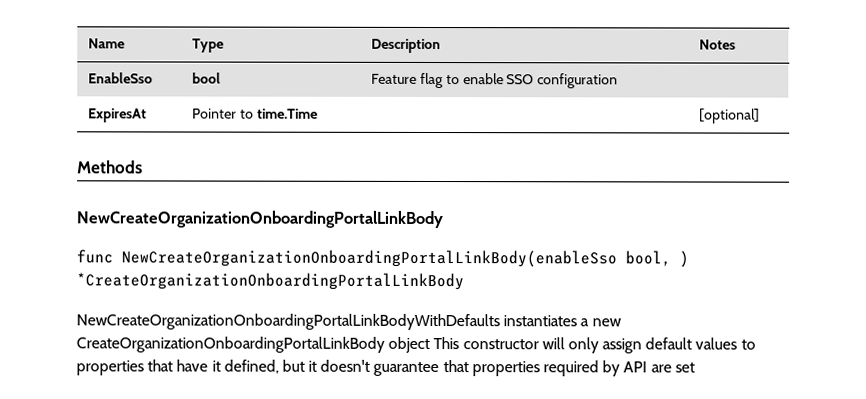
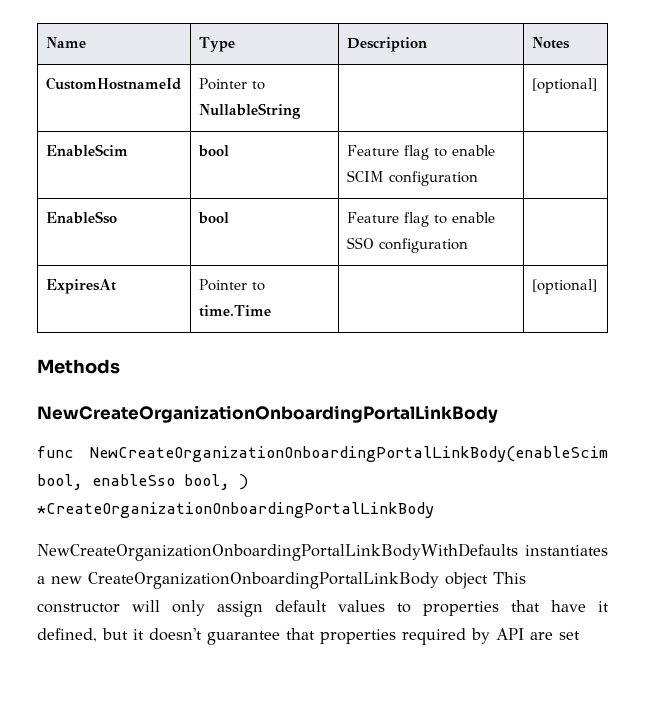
(737, 44) none -> [45,77,181,90] [198,78,265,90] [198,103,301,119] [531,78,597,93] [45,144,128,157] [197,145,229,157] [346,145,495,160] [346,170,478,186] // CustomHostnameId | Pointer to NullableString | | [optional] // EnableScim | bool | Feature flag to enable SCIM configuration |
[121,249,617,268] NewCreateOrganizationOnboardingPortalLinkBody(enableSso -> [90,446,608,462] [37,474,175,490] NewCreateOrganizationOnboardingPortalLinkBody(enableScim bool, enableSso

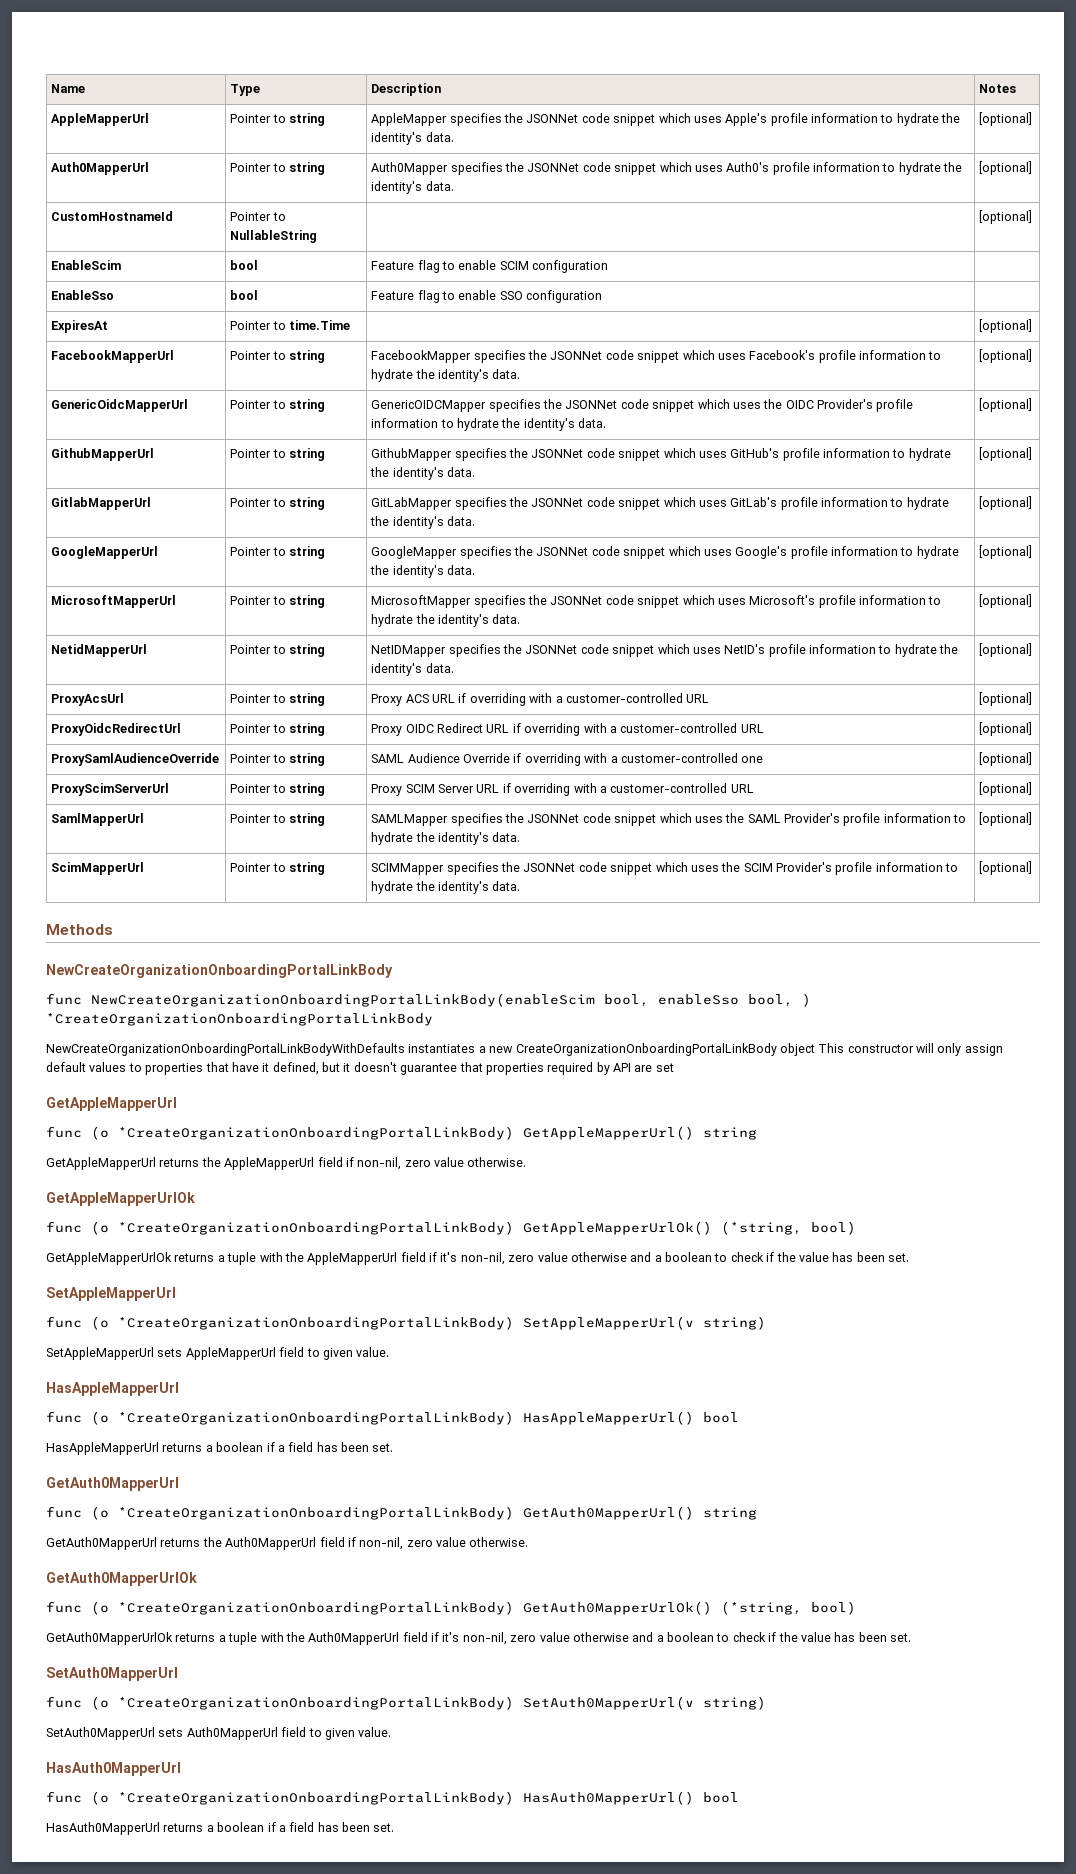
(570, 43) none -> [51,113,150,126] [230,113,326,126] [371,113,961,126] [371,132,454,145] [979,112,1033,126] [51,162,150,175] [230,162,326,175] [371,162,963,175] [371,181,454,194] [979,161,1033,175] // AppleMapperUrl | Pointer to string | AppleMapper specifies the JSONNet code snippet which uses Apple's profile information to hydrate the identity's data. | [optional] // Auth0MapperUrl | Pointer to string | Auth0Mapper specifies the JSONNet code snippet which uses Auth0's profile information to hydrate the identity's data. | [optional]
(597, 286) none -> [51,350,175,363] [230,350,326,363] [371,350,942,363] [371,369,521,382] [979,349,1033,363] [51,399,189,412] [230,399,326,412] [371,399,914,412] [371,418,607,431] [979,398,1033,412] [51,448,155,461] [230,448,326,461] [371,448,951,461] [370,467,476,480] [979,447,1033,461] [51,497,152,510] [230,497,326,510] [371,497,949,510] [370,516,476,529] [979,496,1033,510] [51,546,159,559] [230,546,326,559] [371,546,959,559] [370,565,476,578] [979,545,1033,559] [51,595,177,608] [230,595,326,608] [371,595,942,608] [371,614,521,627] [979,594,1033,608] [51,644,148,657] [230,644,326,657] [371,644,959,657] [371,663,454,676] [979,643,1033,657] [51,693,125,706] [230,693,326,706] [371,693,710,706] [979,692,1033,706] [51,723,182,736] [230,723,326,736] [371,723,764,736] [979,722,1033,736] [51,753,220,766] [230,753,326,766] [371,753,764,766] [979,752,1033,766] [51,783,170,796] [230,783,326,796] [371,783,754,796] [979,782,1033,796] [51,813,145,826] [230,813,326,826] [371,813,967,826] [371,832,521,845] [979,812,1033,826] [51,862,145,875] [230,862,326,875] [371,862,959,875] [371,881,521,894] [979,861,1033,875] // FacebookMapperUrl | Pointer to string | FacebookMapper specifies the JSONNet code snippet which uses Facebook's profile information to hydrate the identity's data. | [optional] // GenericOidcMapperUrl | Pointer to string | GenericOIDCMapper specifies the JSONNet code snippet which uses the OIDC Provider's profile information to hydrate the identity's data. | [optional] // GithubMapperUrl | Pointer to string | GithubMapper specifies the JSONNet code snippet which uses GitHub's profile information to hydrate the identity's data. | [optional] // GitlabMapperUrl | Pointer to string | GitLabMapper specifies the JSONNet code snippet which uses GitLab's profile information to hydrate the identity's data. | [optional] // GoogleMapperUrl | Pointer to string | GoogleMapper specifies the JSONNet code snippet which uses Google's profile information to hydrate the identity's data. | [optional] // MicrosoftMapperUrl | Pointer to string | MicrosoftMapper specifies the JSONNet code snippet which uses Microsoft's profile information to hydrate the identity's data. | [optional] // NetidMapperUrl | Pointer to string | NetIDMapper specifies the JSONNet code snippet which uses NetID's profile information to hydrate the identity's data. | [optional] // ProxyAcsUrl | Pointer to string | Proxy ACS URL if overriding with a customer-controlled URL | [optional] // ProxyOidcRedirectUrl | Pointer to string | Proxy OIDC Redirect URL if overriding with a customer-controlled URL | [optional] // ProxySamlAudienceOverride | Pointer to string | SAML Audience Override if overriding with a customer-controlled one | [optional] // ProxyScimServerUrl | Pointer to string | Proxy SCIM Server URL if overriding with a customer-controlled URL | [optional] // SamlMapperUrl | Pointer to string | SAMLMapper specifies the JSONNet code snippet which uses the SAML Provider's profile information to hydrate the identity's data. | [optional] // ScimMapperUrl | Pointer to string | SCIMMapper specifies the JSONNet code snippet which uses the SCIM Provider's profile information to hydrate the identity's data. | [optional]
(580, 635) none -> [46,1097,177,1111] [46,1126,757,1140] [46,1157,527,1170] [46,1192,195,1206] [46,1221,856,1235] [46,1252,909,1265] [46,1287,176,1301] [46,1316,766,1330] [46,1347,390,1360] [46,1382,179,1396] [46,1411,739,1425] [46,1442,394,1455] [46,1477,179,1491] [46,1506,757,1520] [46,1537,529,1550] [46,1572,197,1586] [46,1601,856,1615] [46,1632,911,1645] [46,1667,178,1681] [46,1696,766,1710] [46,1727,392,1740] [46,1762,181,1776] [46,1791,739,1805] [46,1822,395,1835] // GetAppleMapperUrl // func (o *CreateOrganizationOnboardingPortalLinkBody) GetAppleMapperUrl() string // GetAppleMapperUrl returns the AppleMapperUrl field if non-nil, zero value otherwise. // GetAppleMapperUrlOk // func (o *CreateOrganizationOnboardingPortalLinkBody) GetAppleMapperUrlOk() (*string, bool) // GetAppleMapperUrlOk returns a tuple with the AppleMapperUrl field if it's non-nil, zero value otherwise and a boolean to check if the value has been set. // SetAppleMapperUrl // func (o *CreateOrganizationOnboardingPortalLinkBody) SetAppleMapperUrl(v string) // SetAppleMapperUrl sets AppleMapperUrl field to given value. // HasAppleMapperUrl // func (o *CreateOrganizationOnboardingPortalLinkBody) HasAppleMapperUrl() bool // HasAppleMapperUrl returns a boolean if a field has been set. // GetAuth0MapperUrl // func (o *CreateOrganizationOnboardingPortalLinkBody) GetAuth0MapperUrl() string // GetAuth0MapperUrl returns the Auth0MapperUrl field if non-nil, zero value otherwise. // GetAuth0MapperUrlOk // func (o *CreateOrganizationOnboardingPortalLinkBody) GetAuth0MapperUrlOk() (*string, bool) // GetAuth0MapperUrlOk returns a tuple with the Auth0MapperUrl field if it's non-nil, zero value otherwise and a boolean to check if the value has been set. // SetAuth0MapperUrl // func (o *CreateOrganizationOnboardingPortalLinkBody) SetAuth0MapperUrl(v string) // SetAuth0MapperUrl sets Auth0MapperUrl field to given value. // HasAuth0MapperUrl // func (o *CreateOrganizationOnboardingPortalLinkBody) HasAuth0MapperUrl() bool // HasAuth0MapperUrl returns a boolean if a field has been set.

